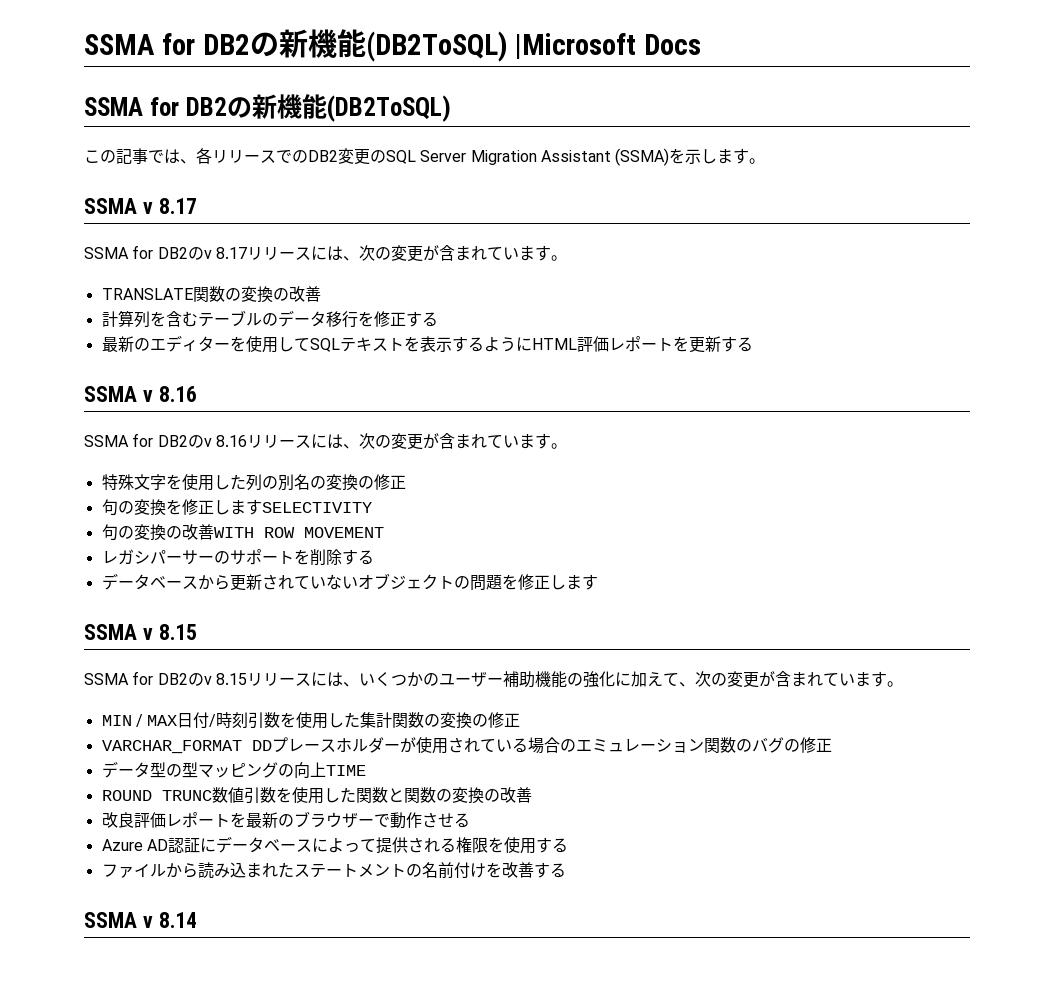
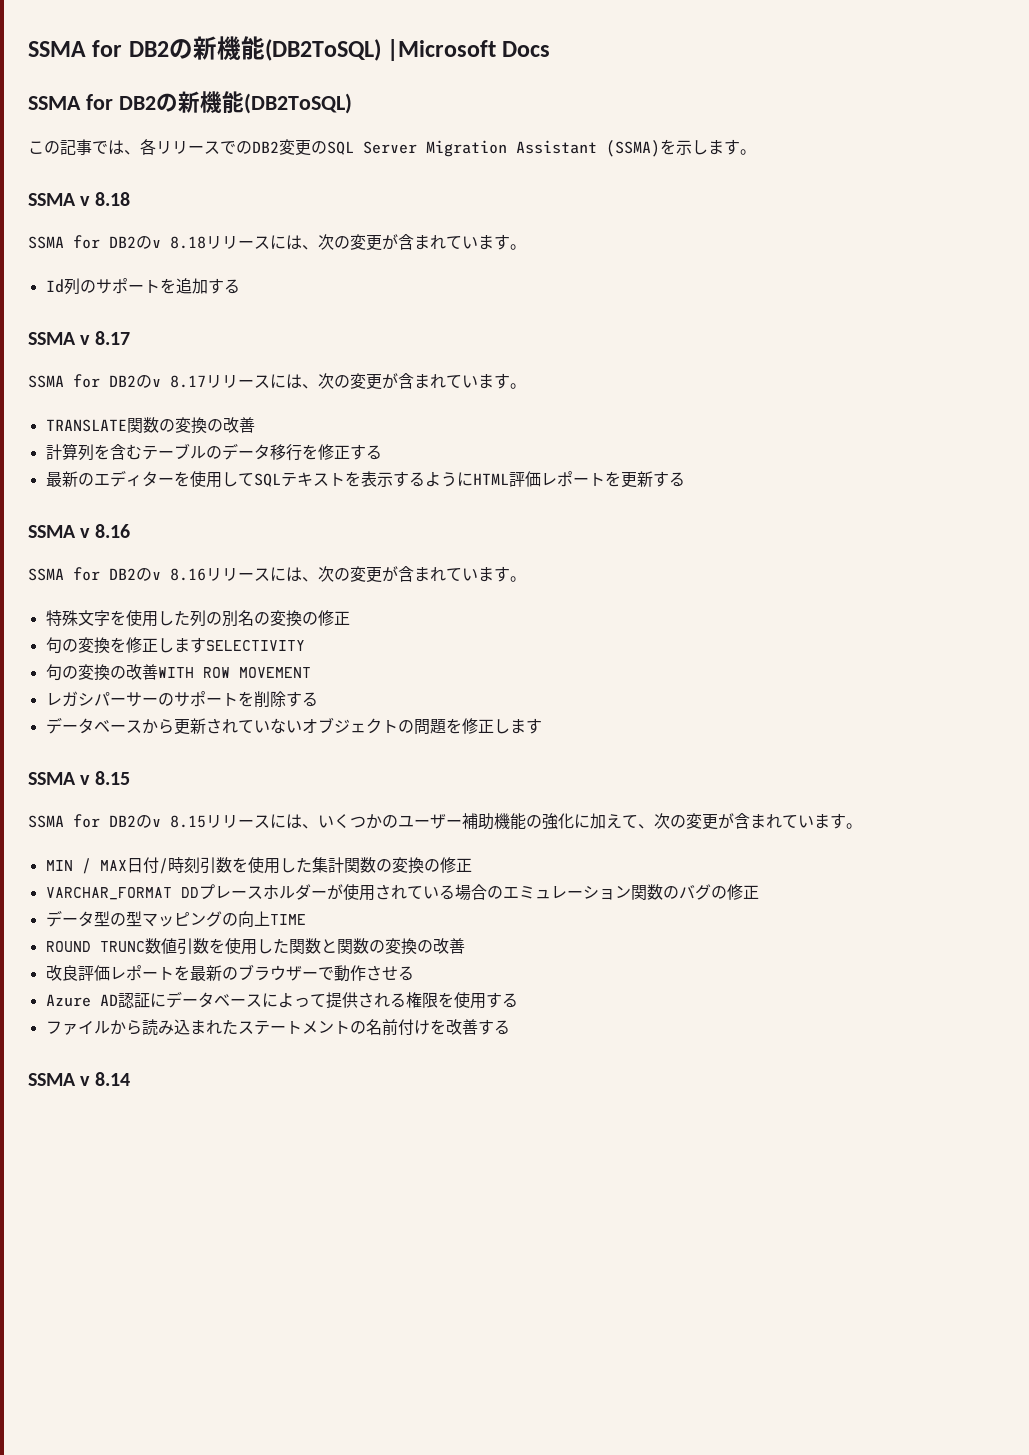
(766, 161) none -> [28,192,130,206] [28,234,526,251] [45,278,240,295] // SSMA v 8.18 // SSMA for DB2のv 8.18リリースには、次の変更が含まれています。 // Id列のサポートを追加する

